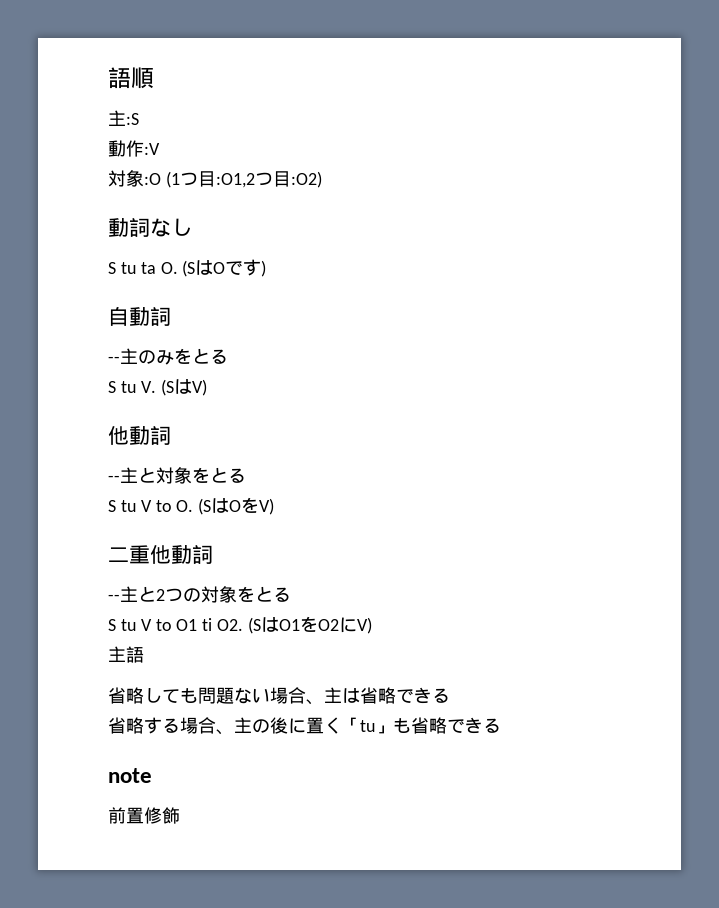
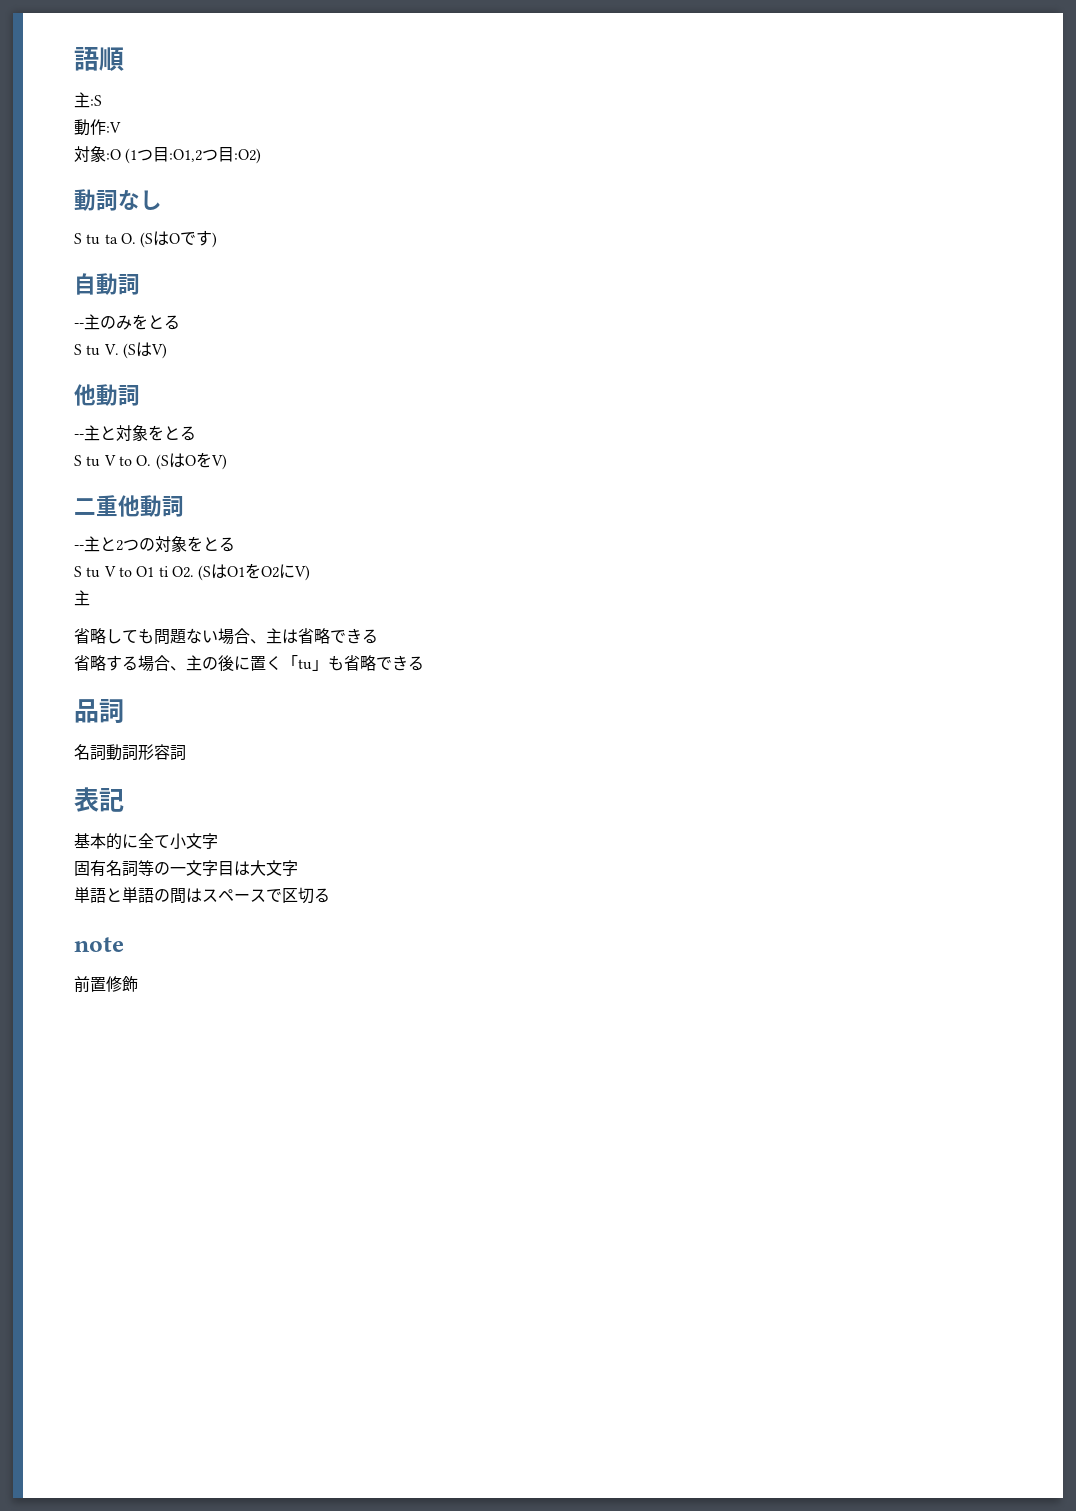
[126,646,144,663] 語 -> (90, 598) none
(501, 725) none -> [74,699,124,723] [74,744,186,761] [74,787,124,812] [74,833,218,850] [74,860,298,877] [74,887,330,904] // 品詞 // 名詞動詞形容詞 // 表記 // 基本的に全て小文字 // 固有名詞等の一文字目は大文字 // 単語と単語の間はスペースで区切る

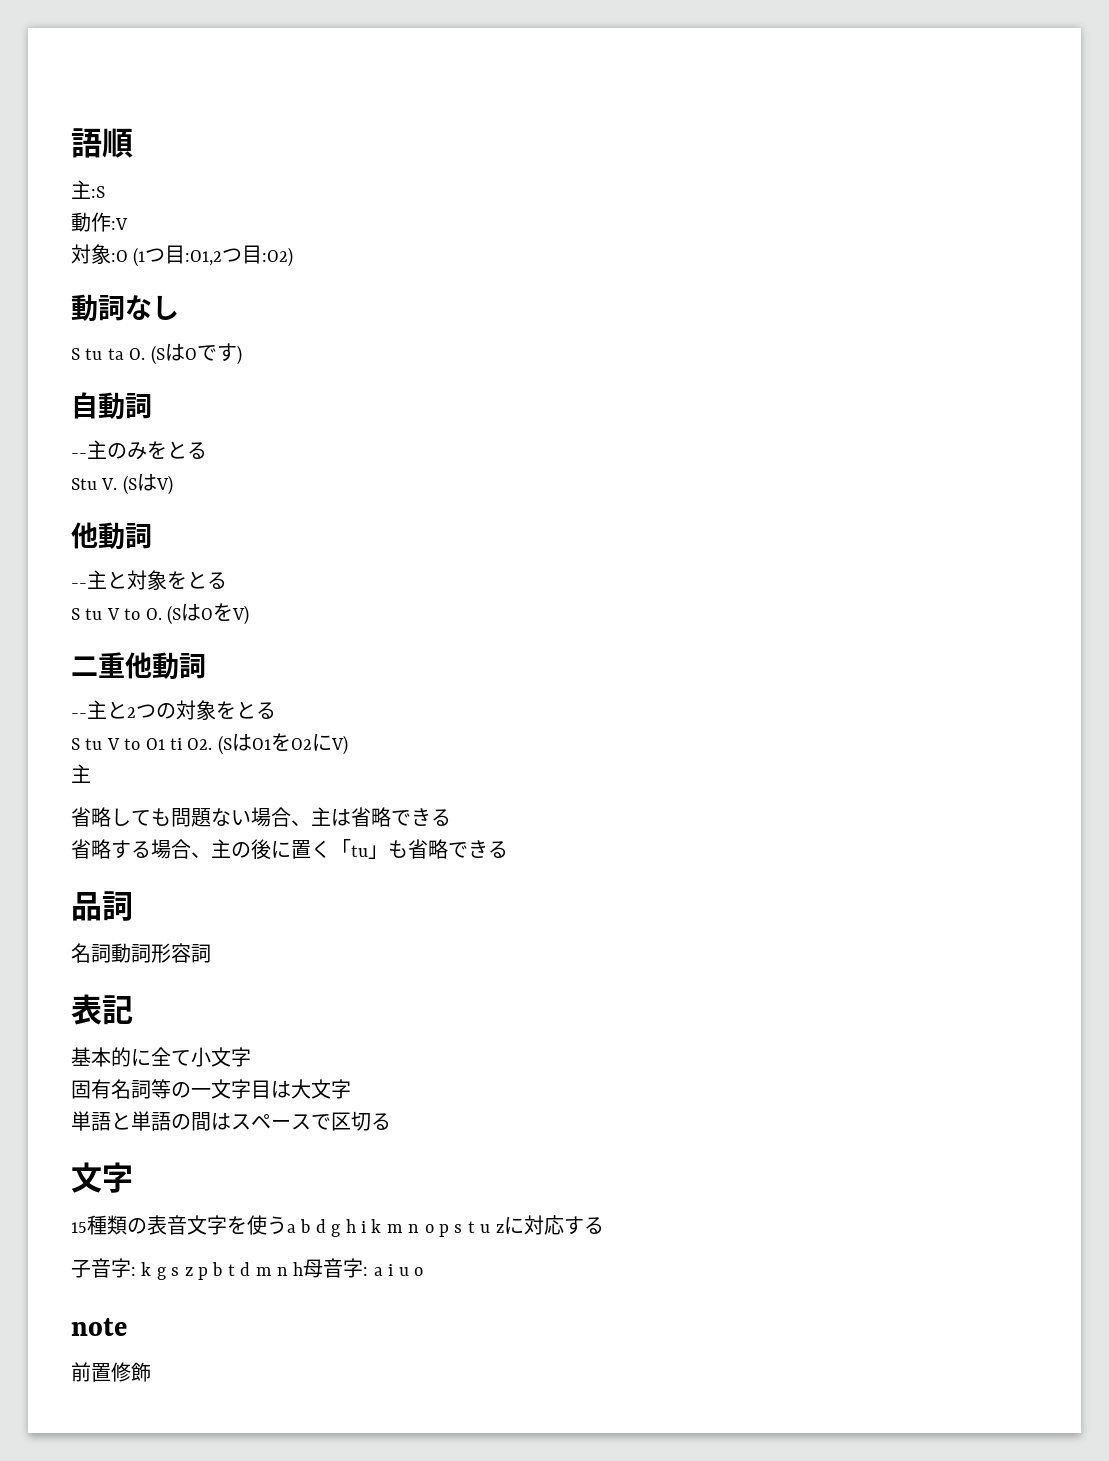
[74,344,101,356] S tu -> [71,478,97,490] Stu
(330, 895) none -> [71,1162,133,1193] [71,1215,604,1237] [71,1258,423,1280] // 文字 // 15種類の表音文字を使うa b d g h i k m n o p s t u zに対応する // 子音字: k g s z p b t d m n h母音字: a i u o

